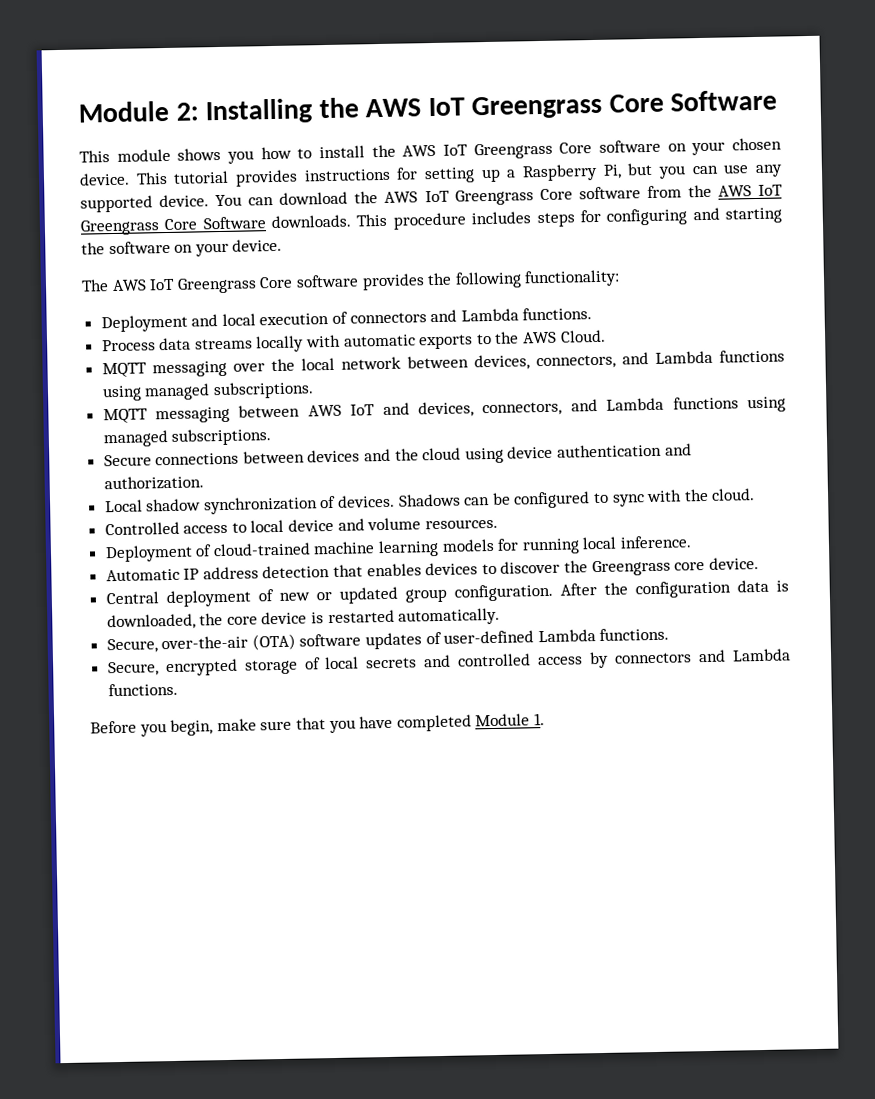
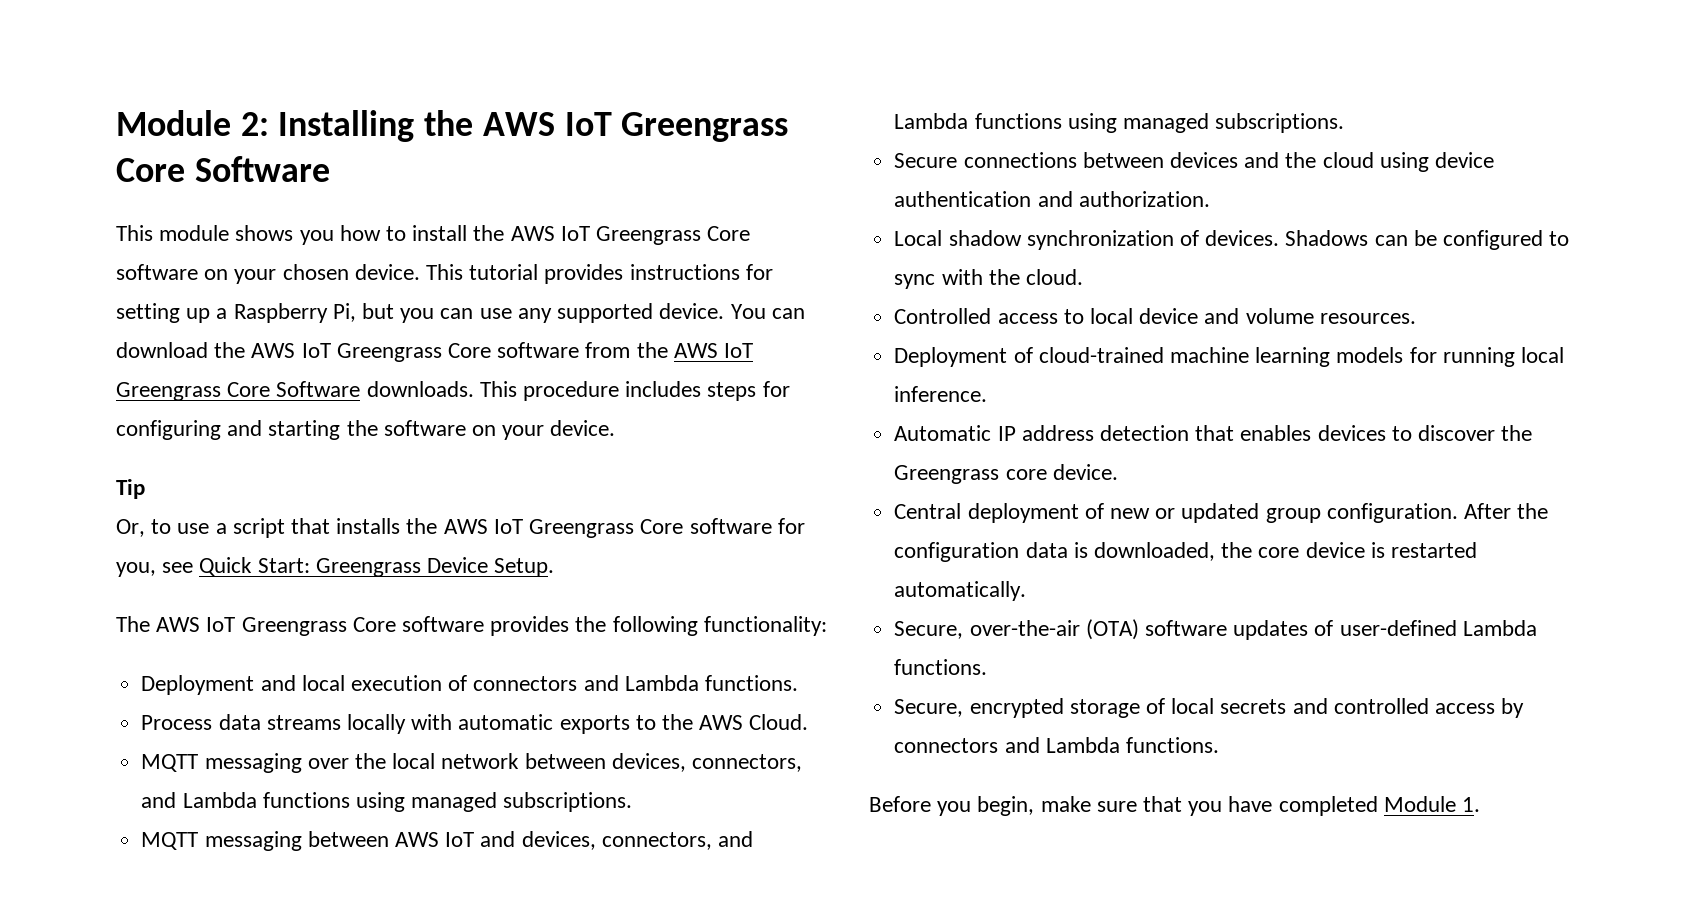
(283, 245) none -> [116,479,145,499] [116,518,805,538] [116,557,555,577] // Tip // Or, to use a script that installs the AWS IoT Greengrass Core software for you, see Quick Start: Greengrass Device Setup.

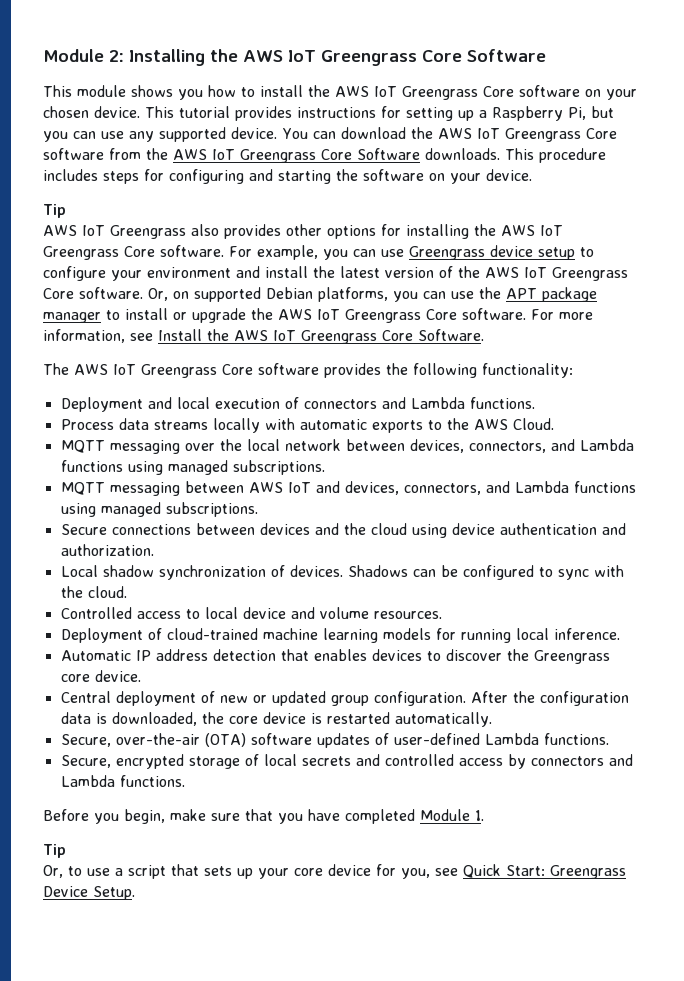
[116,518,805,538] [116,557,555,577] Or, to use a script that installs the AWS IoT Greengrass Core software for you, see Quick Start: Greengrass Device Setup. -> [43,224,563,239] [43,245,594,260] [43,266,628,281] [43,287,597,302] [43,308,593,323] [43,329,484,344] AWS IoT Greengrass also provides other options for installing the AWS IoT Greengrass Core software. For example, you can use Greengrass device setup to configure your environment and install the latest version of the AWS IoT Greengrass Core software. Or, on supported Debian platforms, you can use the APT package manager to install or upgrade the AWS IoT Greengrass Core software. For more information, see Install the AWS IoT Greengrass Core Software.
(1481, 804) none -> [43,844,66,858] [43,864,626,879] [43,886,135,900] // Tip // Or, to use a script that sets up your core device for you, see Quick Start: Greengrass Device Setup.

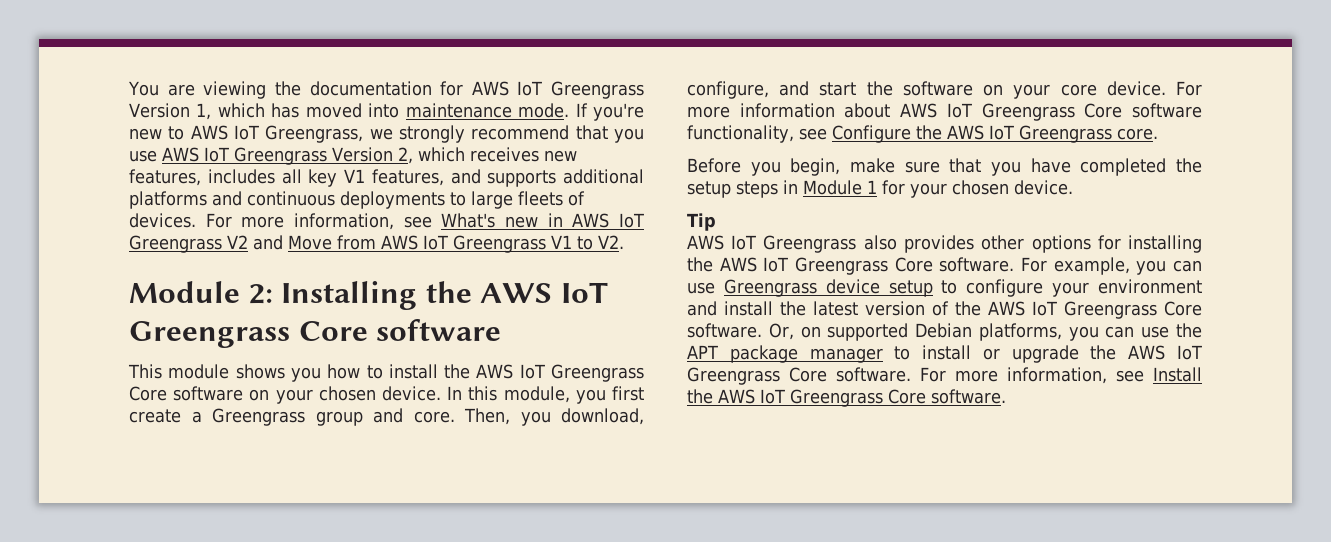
(43, 55) none -> [128,81,644,99] [129,103,644,121] [129,125,644,143] [129,147,577,165] [129,169,644,187] [129,191,585,209] [129,213,644,230] [129,235,624,253] You are viewing the documentation for AWS IoT Greengrass Version 1, which has moved into maintenance mode. If you're new to AWS IoT Greengrass, we strongly recommend that you use AWS IoT Greengrass Version 2, which receives new features, includes all key V1 features, and supports additional platforms and continuous deployments to large fleets of devices. For more information, see What's new in AWS IoT Greengrass V2 and Move from AWS IoT Greengrass V1 to V2. //
[467,49,546,62] Software -> [376,319,502,341] software
[145,106,614,121] [43,127,617,142] [43,148,606,163] [43,169,481,184] This tutorial provides instructions for setting up a Raspberry Pi, but you can use any supported device. You can download the AWS IoT Greengrass Core software from the AWS IoT Greengrass Core Software downloads. This procedure includes steps for configuring and starting the software on your -> [447,386,644,404] [129,408,644,426] [687,81,1202,99] [687,103,1202,121] [687,125,1158,143] [687,158,1202,176] [687,180,1009,198] In this module, you first create a Greengrass group and core. Then, you download, configure, and start the software on your core device. For more information about AWS IoT Greengrass Core software functionality, see Configure the AWS IoT Greengrass core. // Before you begin, make sure that you have completed the setup steps in Module 1 for your chosen
[418,329,484,341] [43,363,573,378] [60,397,535,412] [60,418,554,433] [60,439,634,454] [60,460,325,475] [60,481,636,496] [60,502,258,517] [60,523,626,538] [60,544,154,556] [60,565,624,580] [60,586,127,598] [60,607,442,619] [60,628,620,643] [60,649,610,664] [60,670,141,682] [60,691,629,706] [60,712,492,727] [60,733,609,748] [60,754,633,769] [60,775,185,787] [43,809,484,824] [43,844,66,858] [43,864,626,879] [43,886,135,900] Software. // The AWS IoT Greengrass Core software provides the following functionality: // Deployment and local execution of connectors and Lambda functions. // Process data streams locally with automatic exports to the AWS Cloud. // MQTT messaging over the local network between devices, connectors, and Lambda functions using managed subscriptions. // MQTT messaging between AWS IoT and devices, connectors, and Lambda functions using managed subscriptions. // Secure connections between devices and the cloud using device authentication and authorization. // Local shadow synchronization of devices. Shadows can be configured to sync with the cloud. // Controlled access to local device and volume resources. // Deployment of cloud-trained machine learning models for running local inference. // Automatic IP address detection that enables devices to discover the Greengrass core device. // Central deployment of new or updated group configuration. After the configuration data is downloaded, the core device is restarted automatically. // Secure, over-the-air (OTA) software updates of user-defined Lambda functions. // Secure, encrypted storage of local secrets and controlled access by connectors and Lambda functions. // Before you begin, make sure that you have completed Module 1. // Tip // Or, to use a script that sets up your core device for you, see Quick Start: Greengrass Device Setup. -> [930,389,1006,404] software.

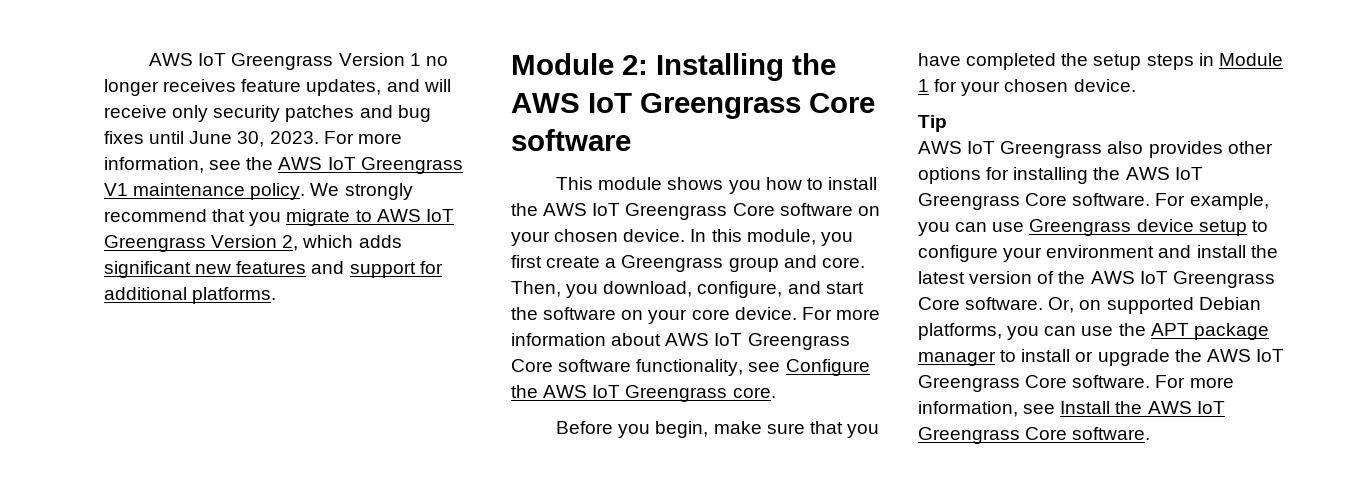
[128,81,644,99] [129,103,644,121] [129,125,393,143] You are viewing the documentation for AWS IoT Greengrass Version 1, which has moved into maintenance mode. If you're new to AWS IoT Greengrass, we -> [149,53,448,70] [104,79,451,96] [104,105,431,122] [104,131,402,147] [104,157,463,174] [104,183,340,200] AWS IoT Greengrass Version 1 no longer receives feature updates, and will receive only security patches and bug fixes until June 30, 2023. For more information, see the AWS IoT Greengrass V1 maintenance policy. We
[129,150,157,162] use -> [286,209,372,226] migrate to
[469,147,577,162] [129,169,644,187] [129,191,585,209] [129,213,644,230] [129,235,624,253] receives new features, includes all key V1 features, and supports additional platforms and continuous deployments to large fleets of devices. For more information, see What's new in AWS IoT Greengrass V2 and Move from AWS IoT Greengrass V1 to V2. -> [358,235,402,248] [104,261,443,278] [104,287,277,304] adds significant new features and support for additional platforms.

